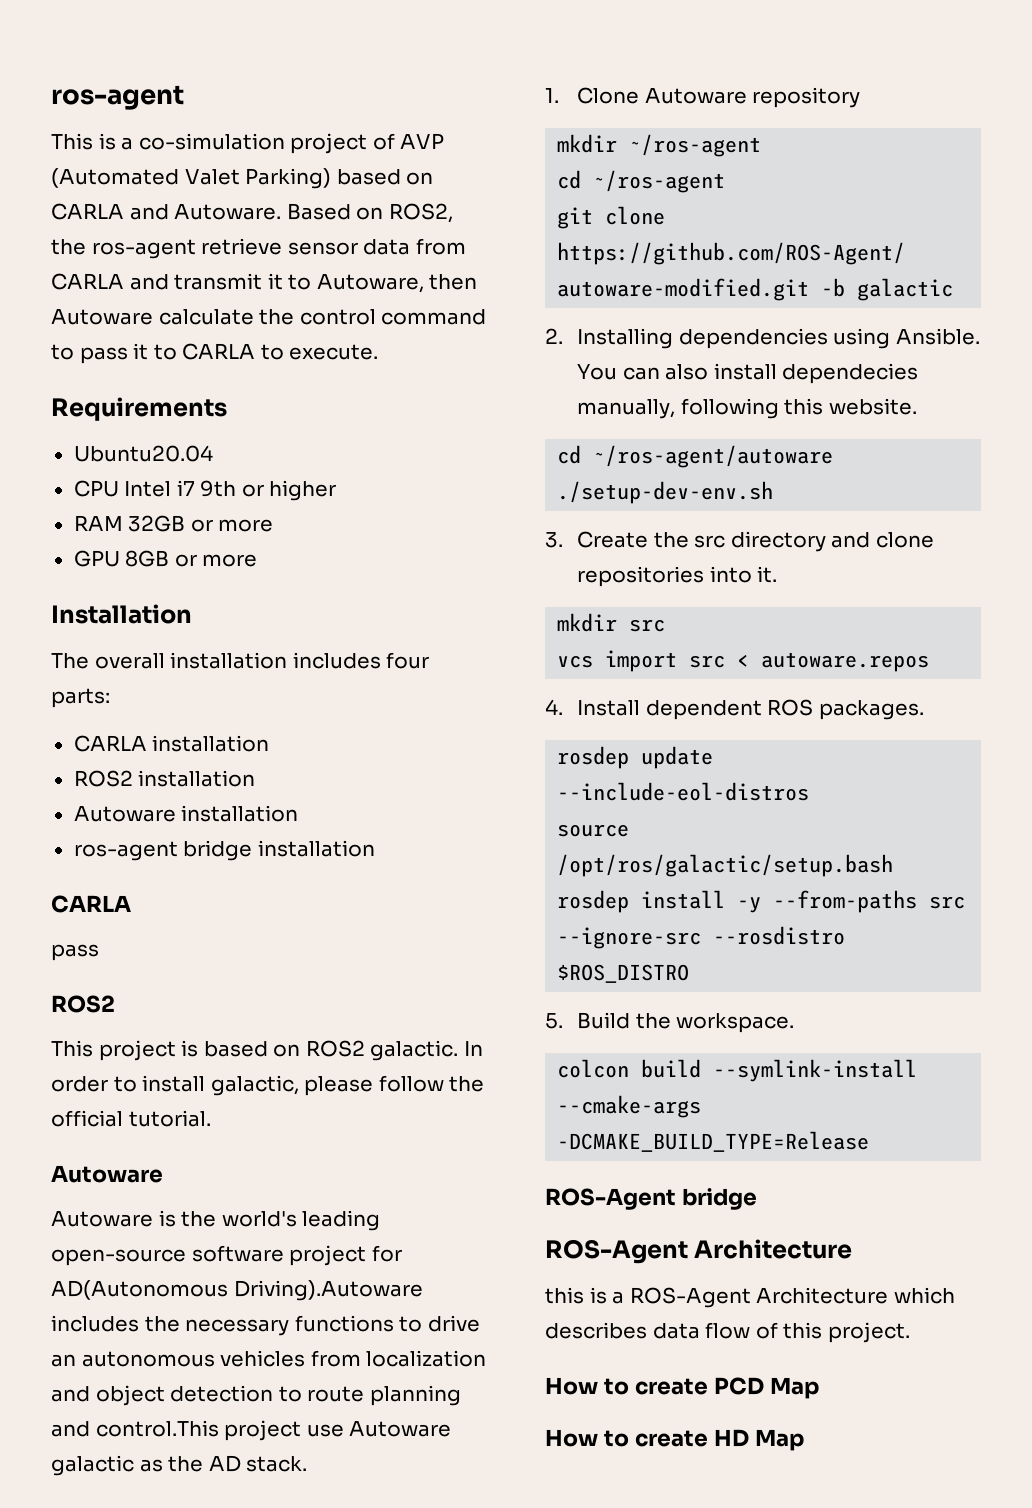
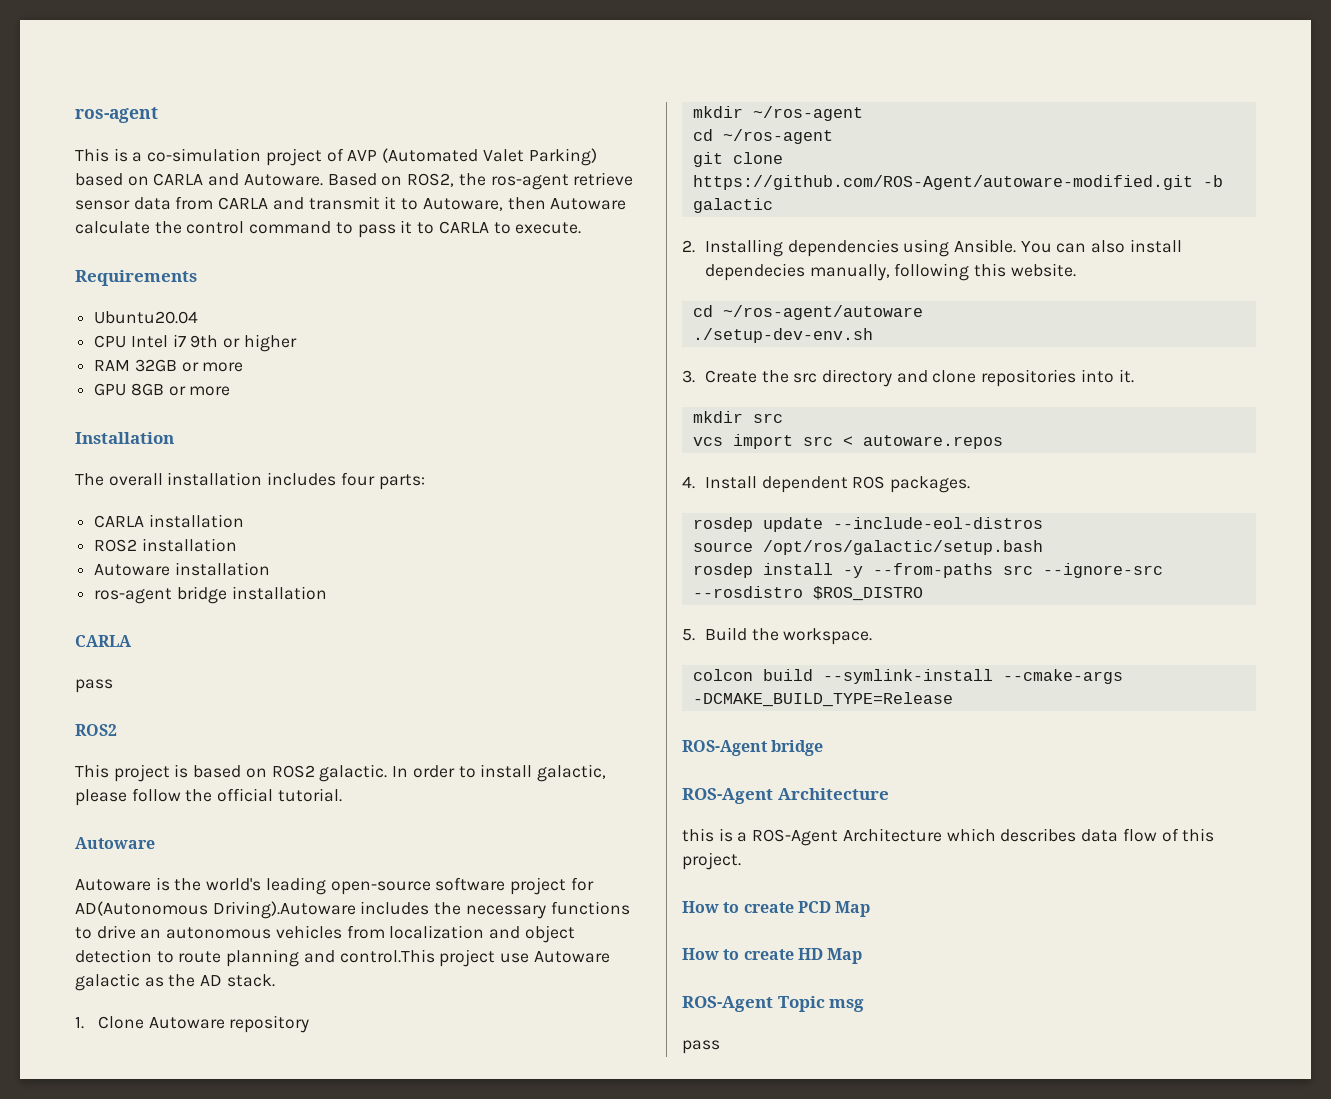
(804, 1440) none -> [682,996,865,1012] [682,1040,720,1054] // ROS-Agent Topic msg // pass

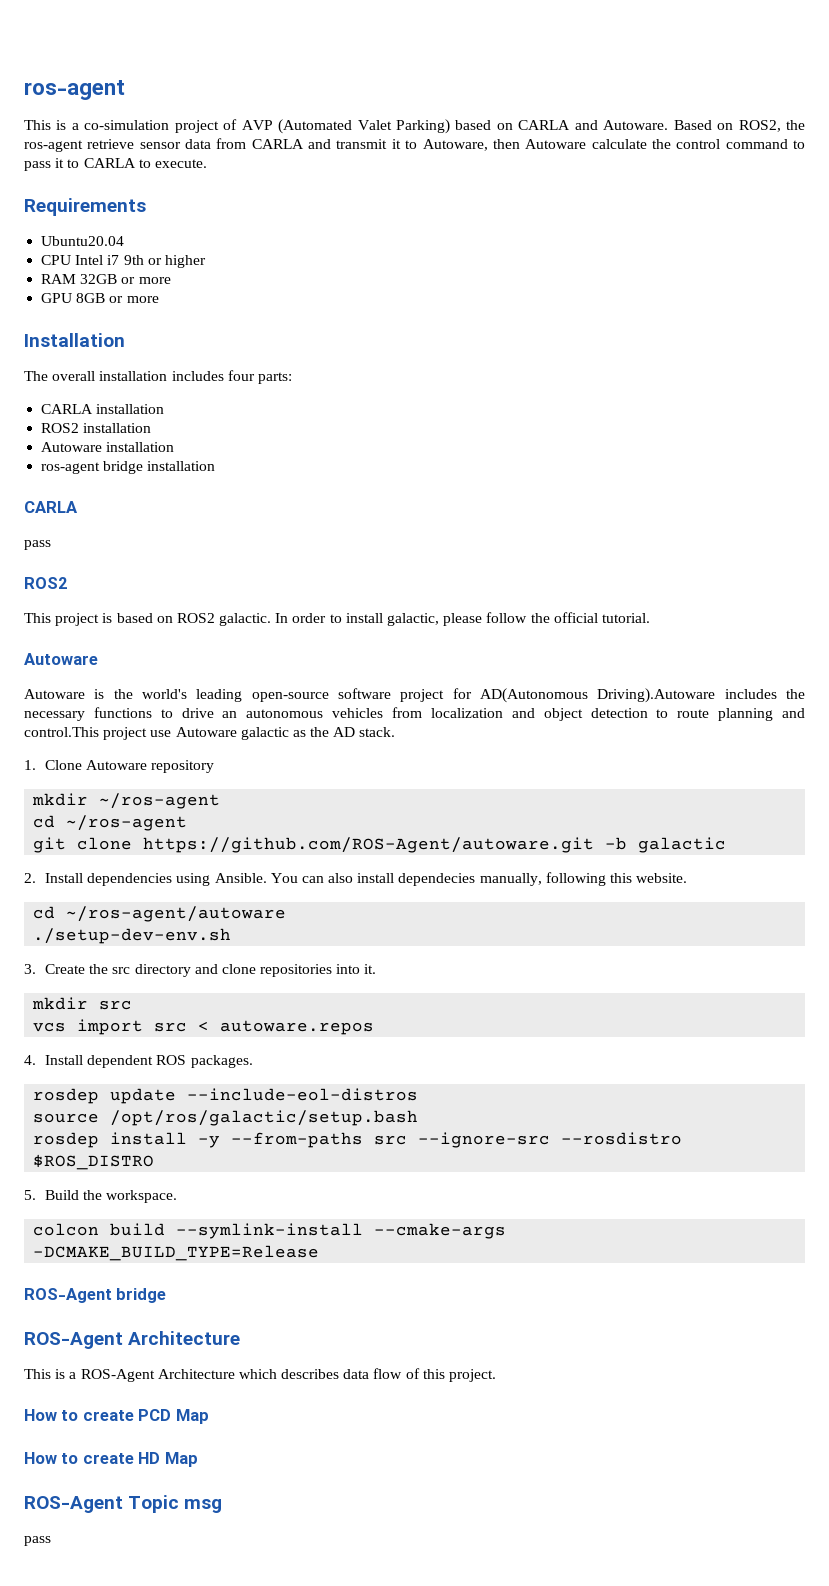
[692,175,1193,190] https://github.com/ROS-Agent/autoware-modified.git -> [143,837,595,853] https://github.com/ROS-Agent/autoware.git
[704,239,783,257] Installing -> [44,873,83,883] Install
[682,828,714,842] this -> [24,1369,51,1379] This

